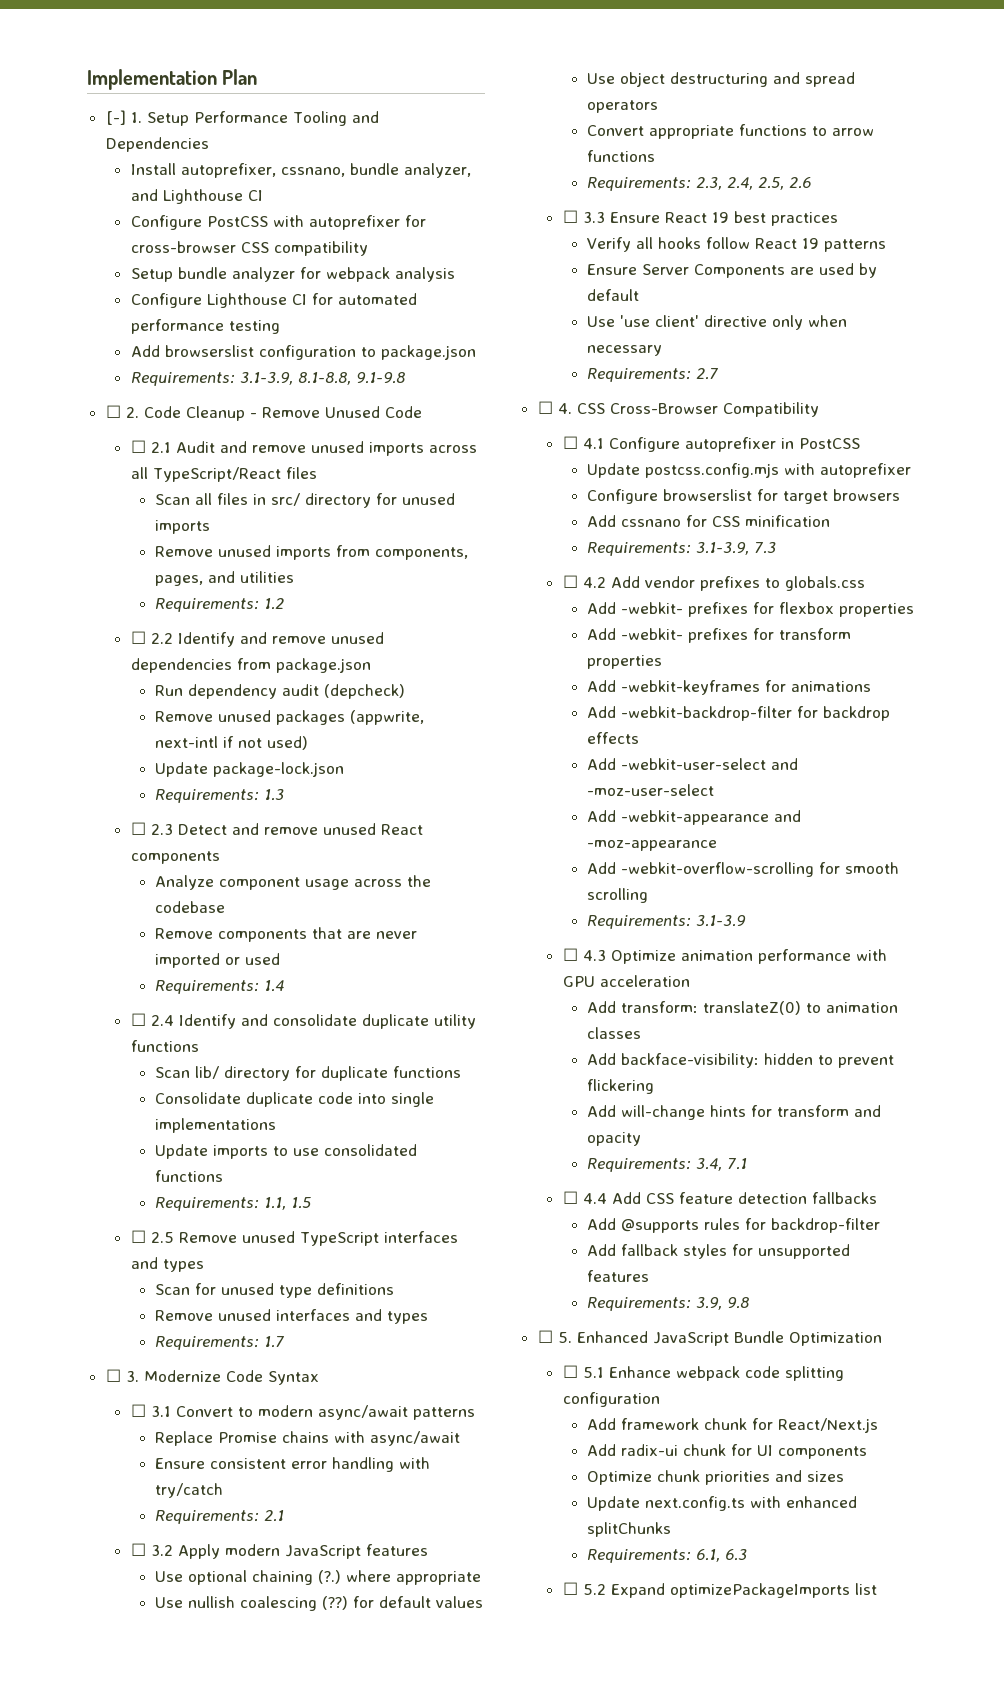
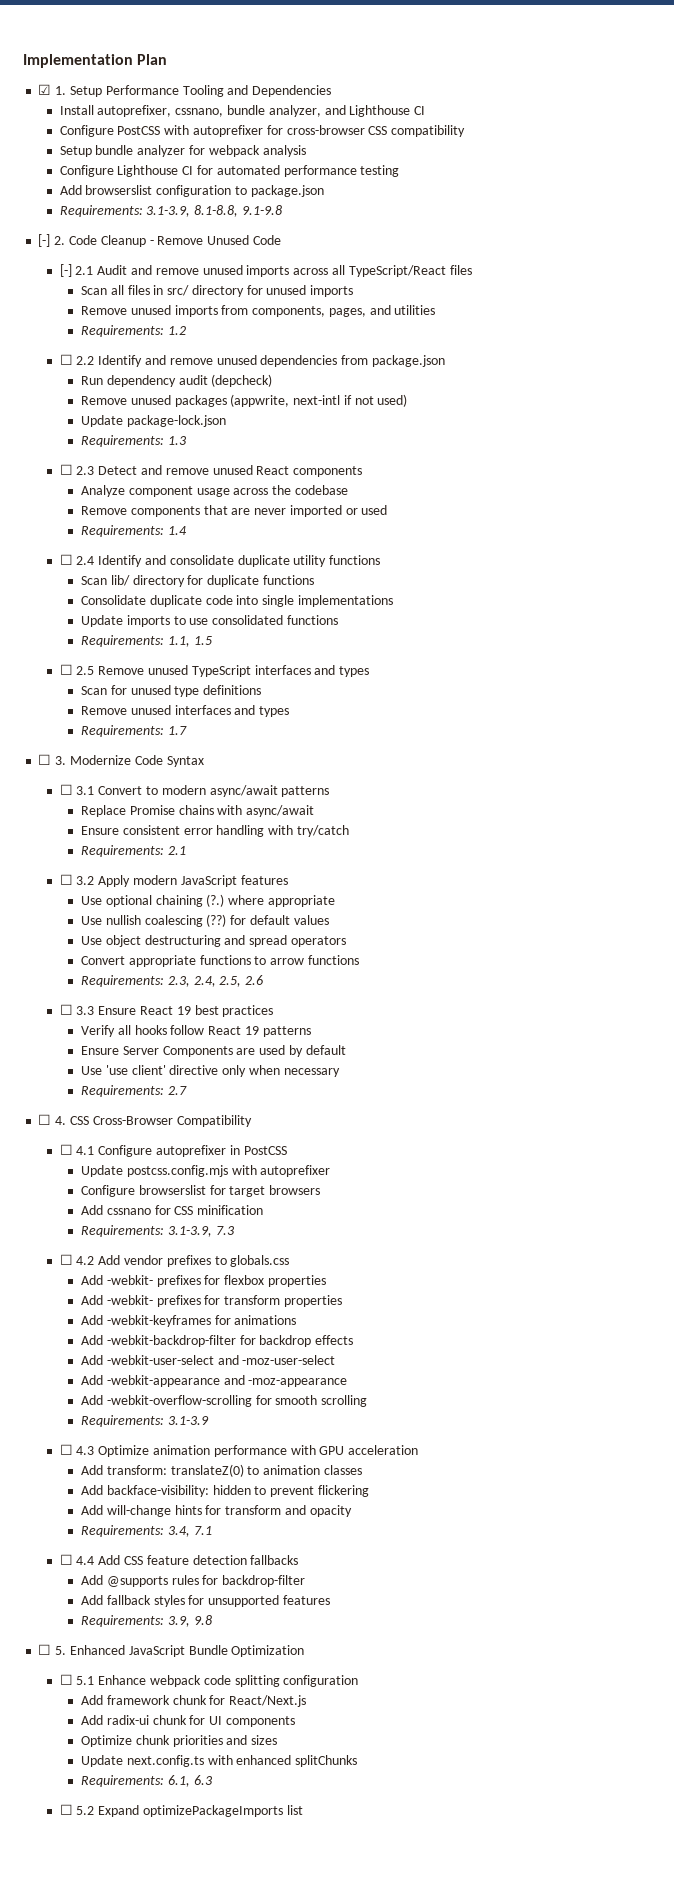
[105,110,126,125] [-] -> [38,84,52,95] ☑
[105,405,121,418] ☐ -> [38,234,51,247] [-]
[130,440,146,453] ☐ -> [59,264,72,277] [-]

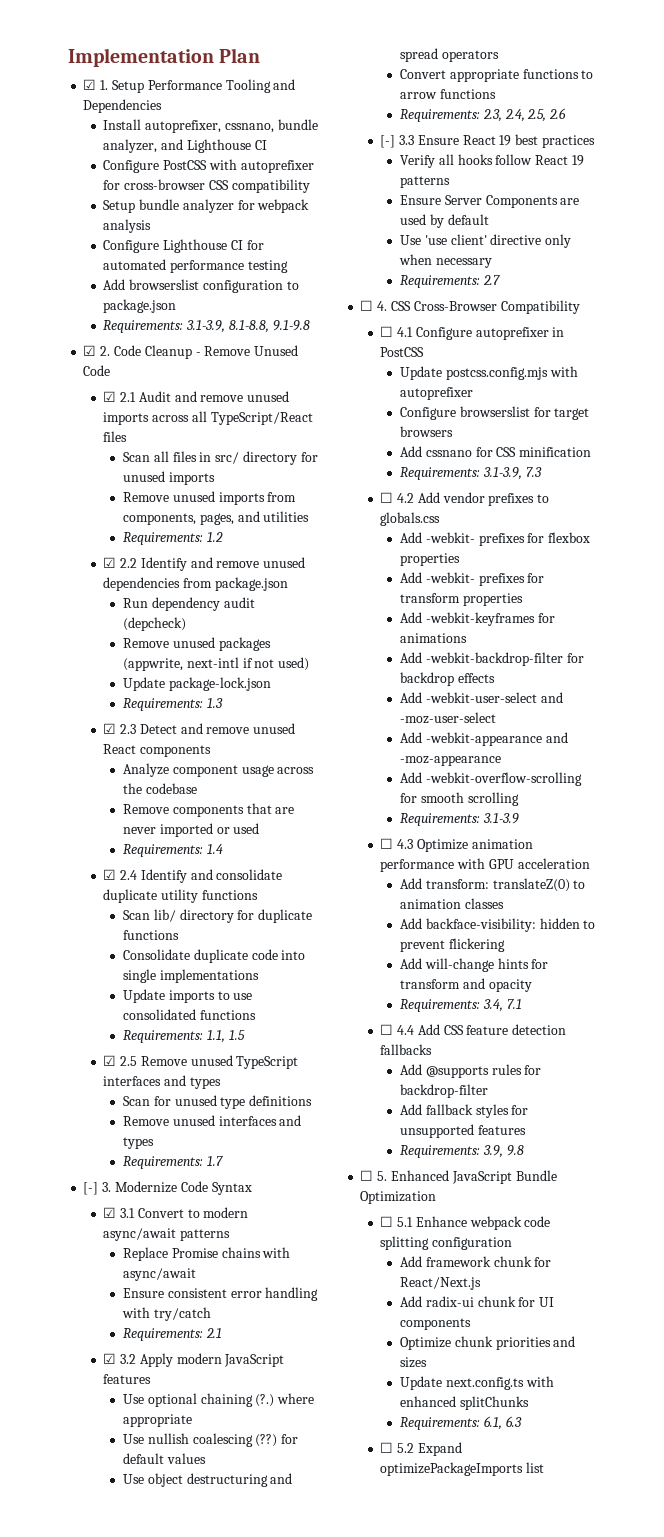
[38,234,51,247] [-] -> [83,345,97,356] ☑
[59,264,72,277] [-] -> [103,391,117,402] ☑
[59,354,73,365] ☐ -> [103,557,117,568] ☑
[59,464,73,475] ☐ -> [103,723,117,734] ☑
[59,554,73,565] ☐ -> [103,869,117,880] ☑
[59,664,73,675] ☐ -> [103,1055,117,1066] ☑
[38,754,52,765] ☐ -> [83,1182,99,1195] [-]
[59,784,73,795] ☐ -> [103,1207,117,1218] ☑
[59,874,73,885] ☐ -> [103,1353,117,1364] ☑
[59,1004,73,1015] ☐ -> [380,135,396,148] [-]

